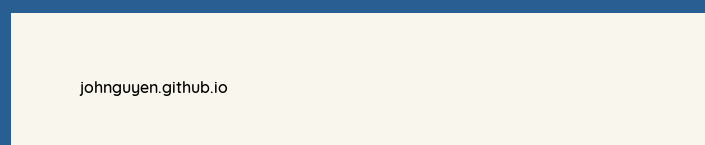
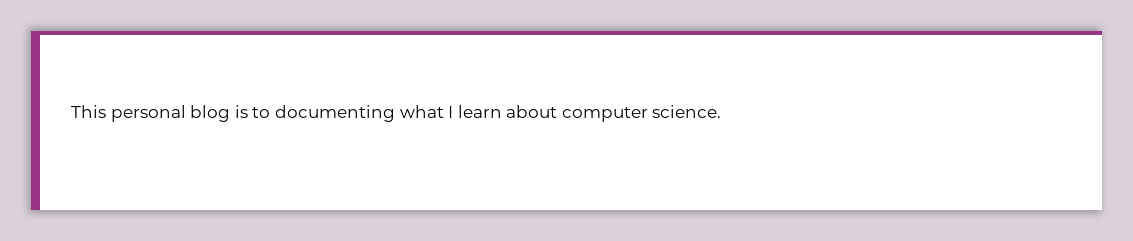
[79,81,228,96] johnguyen.github.io -> [71,105,722,122] This personal blog is to documenting what I learn about computer science.

